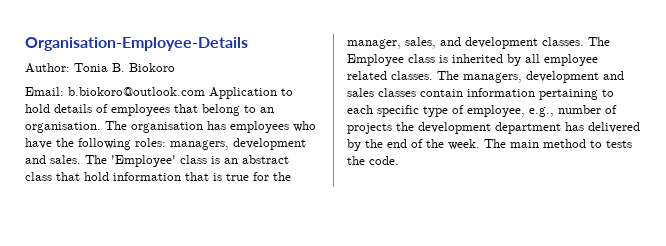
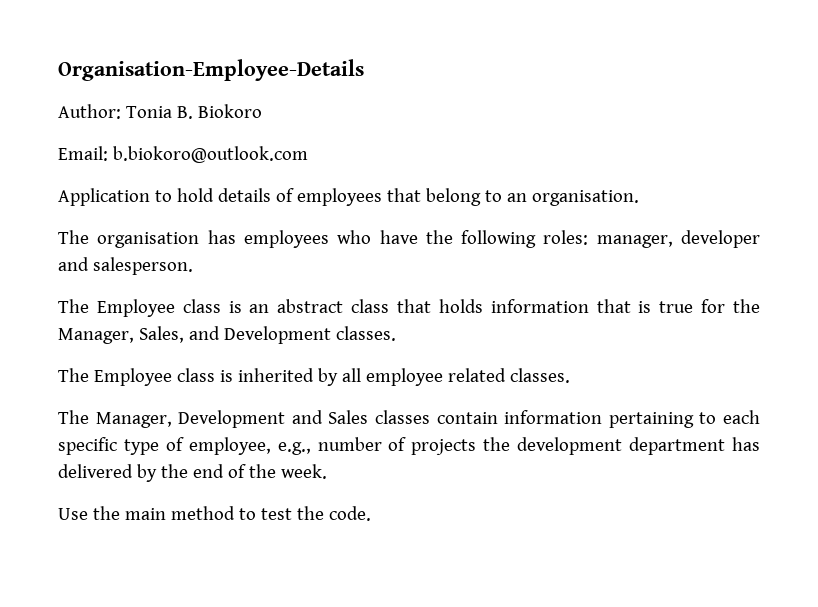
(205, 91) none -> (308, 154) //
(101, 127) none -> (639, 198) //
[170,138,306,150] [25,155,176,167] managers, development and sales. The 'Employee' -> [596,230,760,248] [58,257,193,275] [58,299,175,317] manager, developer and salesperson. // The Employee
[84,172,109,181] hold -> [438,299,483,313] holds
[347,37,584,49] manager, sales, and development classes. -> [58,326,396,344] Manager, Sales, and Development classes. //
[437,71,624,83] [347,88,374,97] The managers, development and sales -> [58,410,369,428] // The Manager, Development and Sales
[484,139,506,148] The -> [58,506,120,520] // Use the
[606,140,632,148] tests -> [260,508,292,520] test

